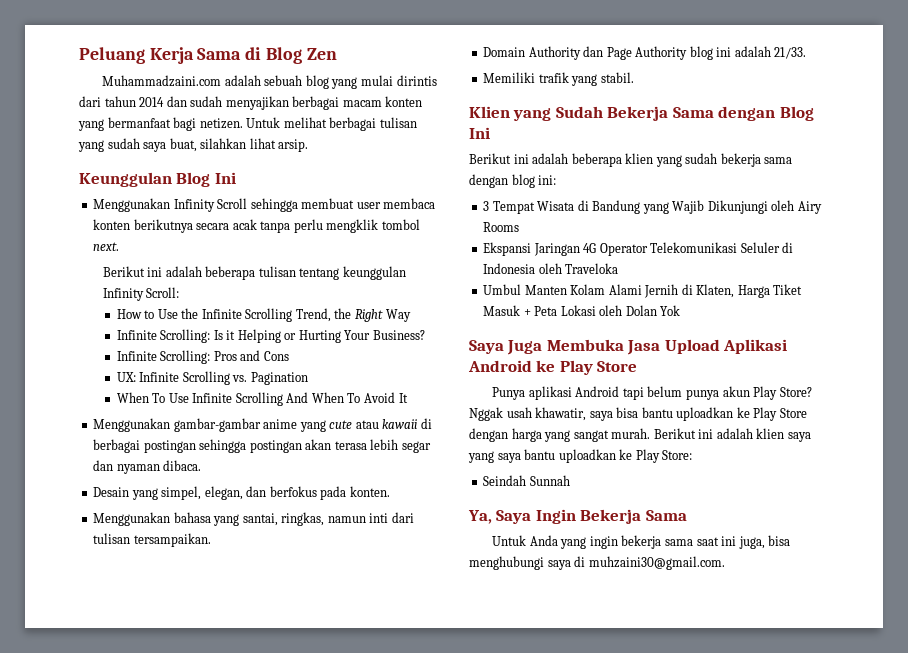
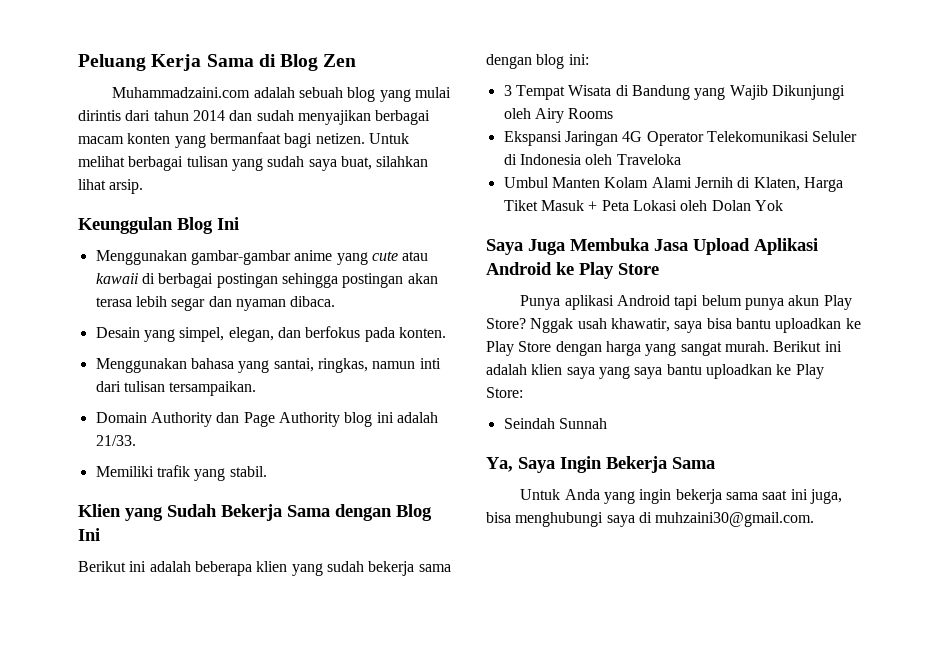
[93,198,436,212] [93,219,420,233] [93,242,120,251] [102,266,406,280] [102,287,180,301] [116,308,411,322] [116,329,426,343] [116,350,289,364] [116,371,308,385] [116,392,408,406] // Menggunakan Infinity Scroll sehingga membuat user membaca konten berikutnya secara acak tanpa perlu mengklik tombol next. // Berikut ini adalah beberapa tulisan tentang keunggulan Infinity Scroll: // How to Use the Infinite Scrolling Trend, the Right Way // Infinite Scrolling: Is it Helping or Hurting Your Business? // Infinite Scrolling: Pros and Cons // UX: Infinite Scrolling vs. Pagination // When To Use Infinite Scrolling And When To Avoid It -> (239, 223) none

